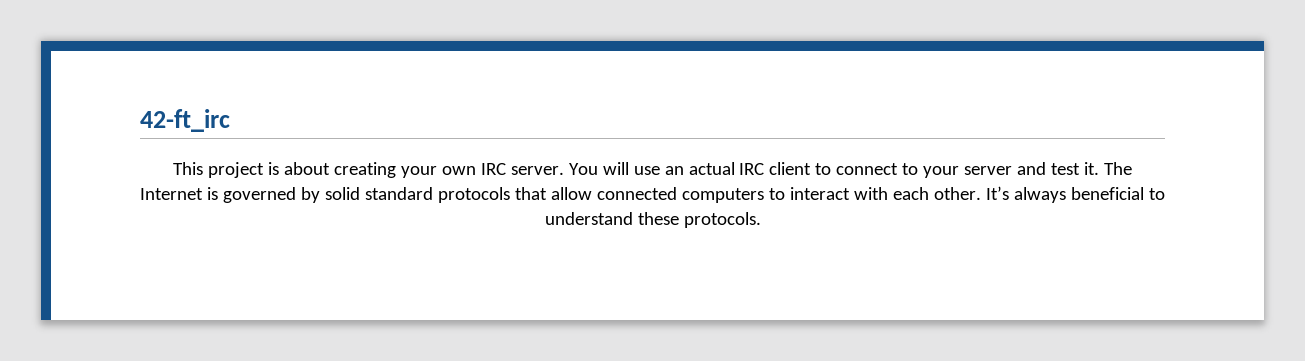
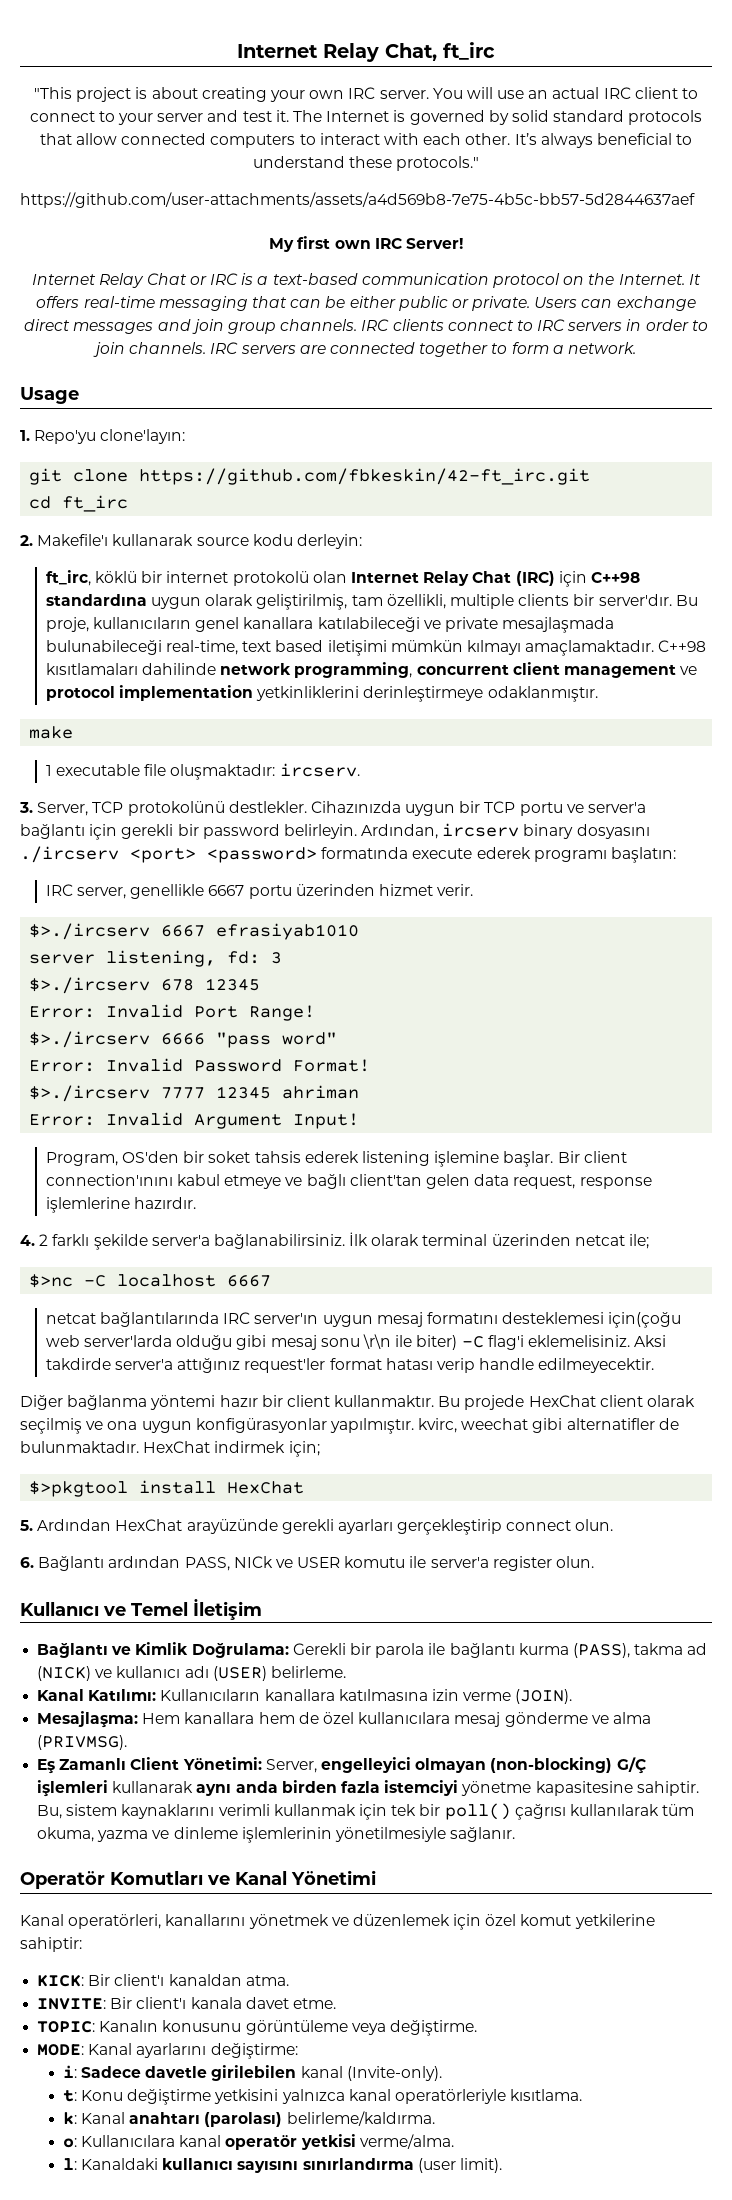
[140,109,230,132] [172,162,203,175] 42-ft_irc // This -> [237,42,495,62] [34,87,73,99] Internet Relay Chat, ft_irc // "This
[683,212,761,228] protocols. -> [396,156,480,171] [20,192,695,208] [269,236,463,252] [32,273,701,288] [36,296,696,311] [24,319,708,334] [93,342,636,357] [20,387,79,404] [20,429,186,444] [29,468,591,485] [29,495,129,512] [20,534,362,549] [45,570,640,587] [45,594,698,610] [45,617,615,633] [45,640,707,656] [45,662,698,678] [45,685,598,702] [29,726,74,739] [45,763,360,780] [19,801,647,816] [20,823,650,840] [20,846,676,863] [45,884,474,899] [29,923,360,940] [29,950,283,967] [29,977,261,994] [29,1004,316,1021] [29,1031,338,1048] [29,1058,371,1072] [29,1085,360,1102] [29,1112,360,1129] [45,1151,627,1167] [45,1174,652,1189] [45,1197,197,1213] [20,1232,650,1250] [29,1274,272,1288] [45,1312,682,1328] [45,1334,667,1350] [45,1358,655,1373] [20,1395,696,1410] [20,1418,679,1434] [20,1441,320,1457] [29,1480,305,1497] [20,1519,614,1535] [20,1556,595,1571] [20,1598,262,1620] [37,1642,708,1658] [37,1666,346,1681] [37,1689,573,1704] [37,1711,651,1728] [37,1735,128,1750] [37,1757,646,1774] [37,1780,699,1797] [37,1803,695,1820] [37,1827,516,1843] [20,1870,376,1889] [20,1914,655,1930] [20,1937,82,1952] [37,1974,289,1987] [37,1997,336,2010] [37,2020,477,2036] [37,2043,298,2059] [62,2065,442,2081] [62,2089,583,2105] [62,2111,435,2127] [62,2134,454,2150] [62,2158,503,2173] protocols." // https://github.com/user-attachments/assets/a4d569b8-7e75-4b5c-bb57-5d2844637aef // My first own IRC Server! // Internet Relay Chat or IRC is a text-based communication protocol on the Internet. It offers real-time messaging that can be either public or private. Users can exchange direct messages and join group channels. IRC clients connect to IRC servers in order to join channels. IRC servers are connected together to form a network. // Usage // 1. Repo'yu clone'layın: // git clone https://github.com/fbkeskin/42-ft_irc.git // cd ft_irc // 2. Makefile'ı kullanarak source kodu derleyin: // ft_irc, köklü bir internet protokolü olan Internet Relay Chat (IRC) için C++98 standardına uygun olarak geliştirilmiş, tam özellikli, multiple clients bir server'dır. Bu proje, kullanıcıların genel kanallara katılabileceği ve private mesajlaşmada bulunabileceği real-time, text based iletişimi mümkün kılmayı amaçlamaktadır. C++98 kısıtlamaları dahilinde network programming, concurrent client management ve protocol implementation yetkinliklerini derinleştirmeye odaklanmıştır. // make // 1 executable file oluşmaktadır: ircserv. // 3. Server, TCP protokolünü destlekler. Cihazınızda uygun bir TCP portu ve server'a bağlantı için gerekli bir password belirleyin. Ardından, ircserv binary dosyasını ./ircserv <port> <password> formatında execute ederek programı başlatın: // IRC server, genellikle 6667 portu üzerinden hizmet verir. // $>./ircserv 6667 efrasiyab1010 // server listening, fd: 3 // $>./ircserv 678 12345 // Error: Invalid Port Range! // $>./ircserv 6666 "pass word" // Error: Invalid Password Format! // $>./ircserv 7777 12345 ahriman // Error: Invalid Argument Input! // Program, OS'den bir soket tahsis ederek listening işlemine başlar. Bir client connection'ınını kabul etmeye ve bağlı client'tan gelen data request, response işlemlerine hazırdır. // 4. 2 farklı şekilde server'a bağlanabilirsiniz. İlk olarak terminal üzerinden netcat ile; // $>nc -C localhost 6667 // netcat bağlantılarında IRC server'ın uygun mesaj formatını desteklemesi için(çoğu web server'larda olduğu gibi mesaj sonu \r\n ile biter) -C flag'i eklemelisiniz. Aksi takdirde server'a attığınız request'ler format hatası verip handle edilmeyecektir. // Diğer bağlanma yöntemi hazır bir client kullanmaktır. Bu projede HexChat client olarak seçilmiş ve ona uygun konfigürasyonlar yapılmıştır. kvirc, weechat gibi alternatifler de bulunmaktadır. HexChat indirmek için; // $>pkgtool install HexChat // 5. Ardından HexChat arayüzünde gerekli ayarları gerçekleştirip connect olun. // 6. Bağlantı ardından PASS, NICk ve USER komutu ile server'a register olun. // Kullanıcı ve Temel İletişim // Bağlantı ve Kimlik Doğrulama: Gerekli bir parola ile bağlantı kurma (PASS), takma ad (NICK) ve kullanıcı adı (USER) belirleme. // Kanal Katılımı: Kullanıcıların kanallara katılmasına izin verme (JOIN). // Mesajlaşma: Hem kanallara hem de özel kullanıcılara mesaj gönderme ve alma (PRIVMSG). // Eş Zamanlı Client Yönetimi: Server, engelleyici olmayan (non-blocking) G/Ç işlemleri kullanarak aynı anda birden fazla istemciyi yönetme kapasitesine sahiptir. Bu, sistem kaynaklarını verimli kullanmak için tek bir poll() çağrısı kullanılarak tüm okuma, yazma ve dinleme işlemlerinin yönetilmesiyle sağlanır. // Operatör Komutları ve Kanal Yönetimi // Kanal operatörleri, kanallarını yönetmek ve düzenlemek için özel komut yetkilerine sahiptir: // KICK: Bir client'ı kanaldan atma. // INVITE: Bir client'ı kanala davet etme. // TOPIC: Kanalın konusunu görüntüleme veya değiştirme. // MODE: Kanal ayarlarını değiştirme: // i: Sadece davetle girilebilen kanal (Invite-only). // t: Konu değiştirme yetkisini yalnızca kanal operatörleriyle kısıtlama. // k: Kanal anahtarı (parolası) belirleme/kaldırma. // o: Kullanıcılara kanal operatör yetkisi verme/alma. // l: Kanaldaki kullanıcı sayısını sınırlandırma (user limit).

